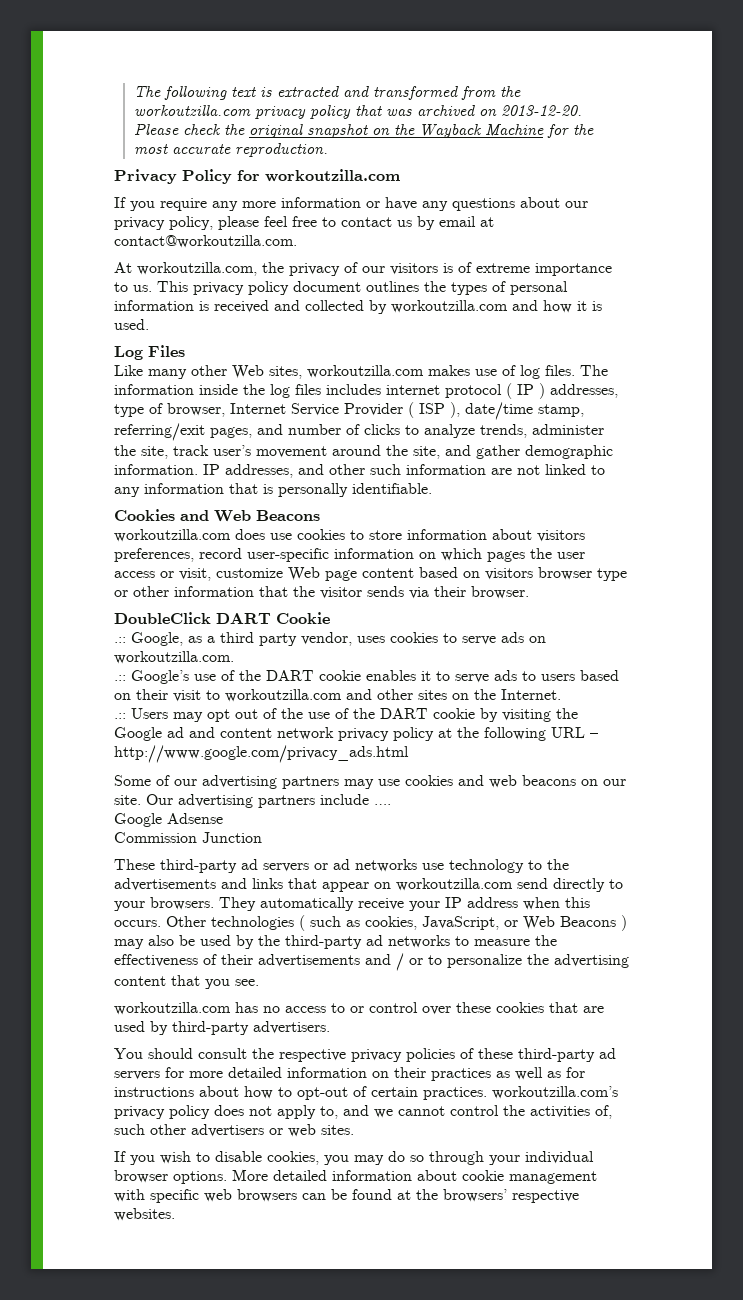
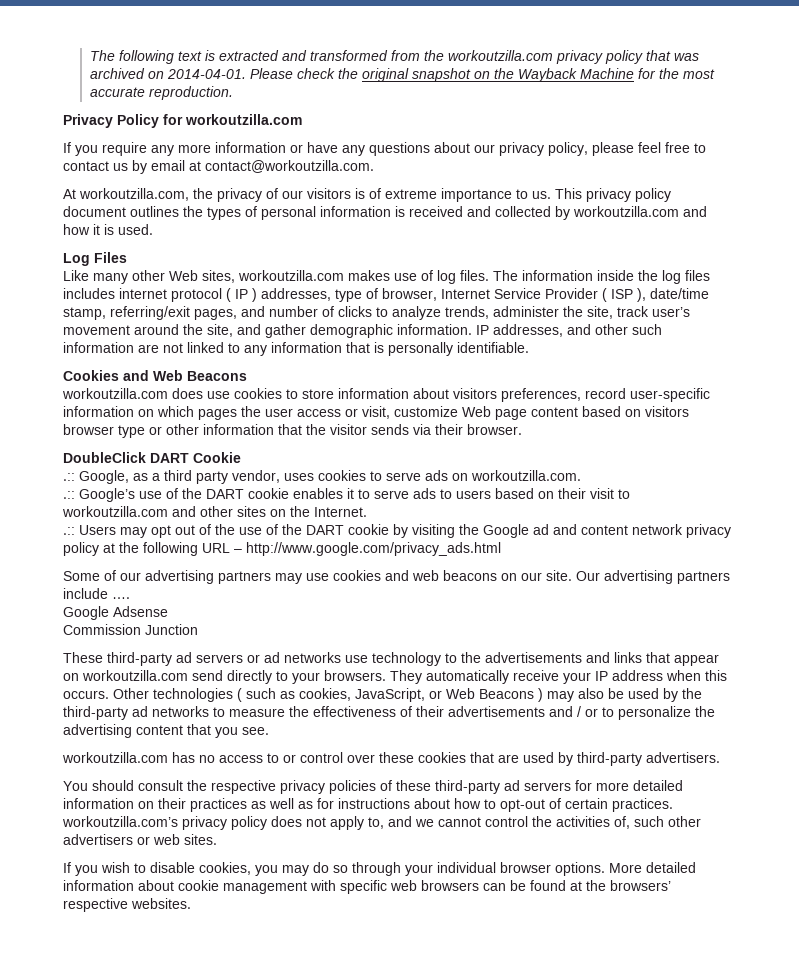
[501,105,583,116] 2013-12-20. -> [166,69,246,79] 2014-04-01.

